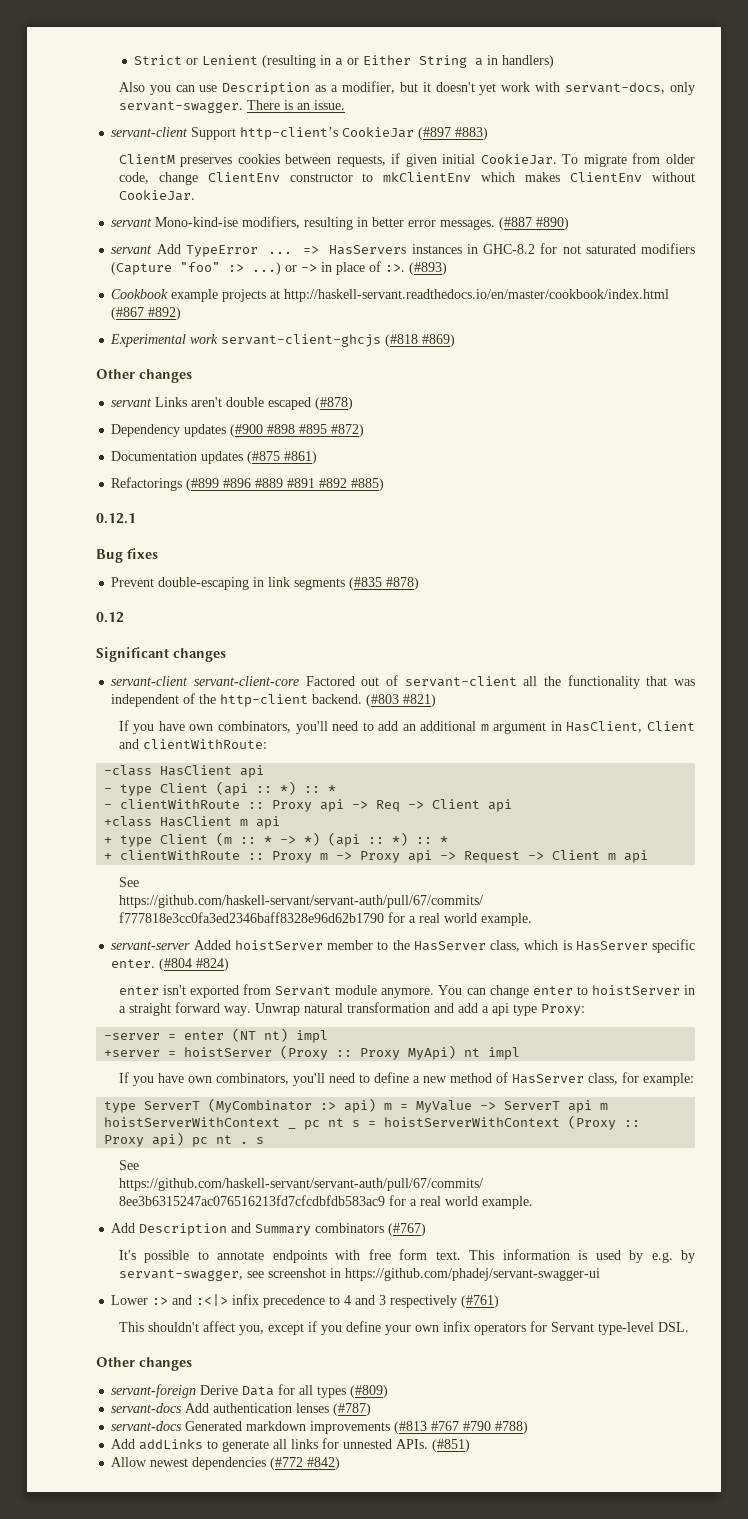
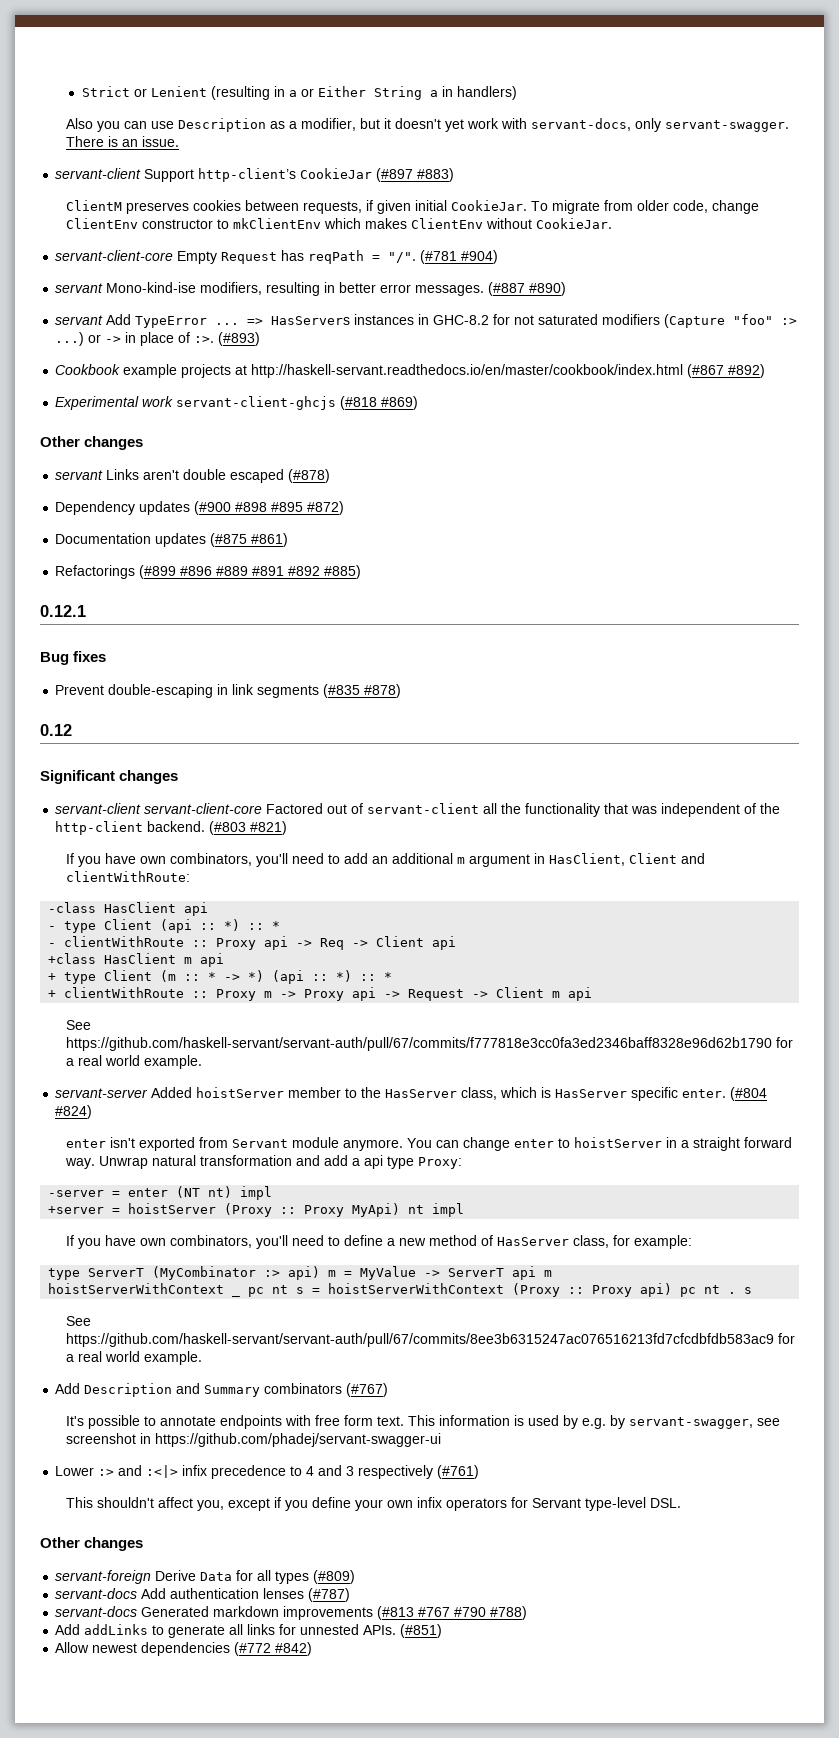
(195, 195) none -> [55,250,499,264] // servant-client-core Empty Request has reqPath = "/". (#781 #904)

